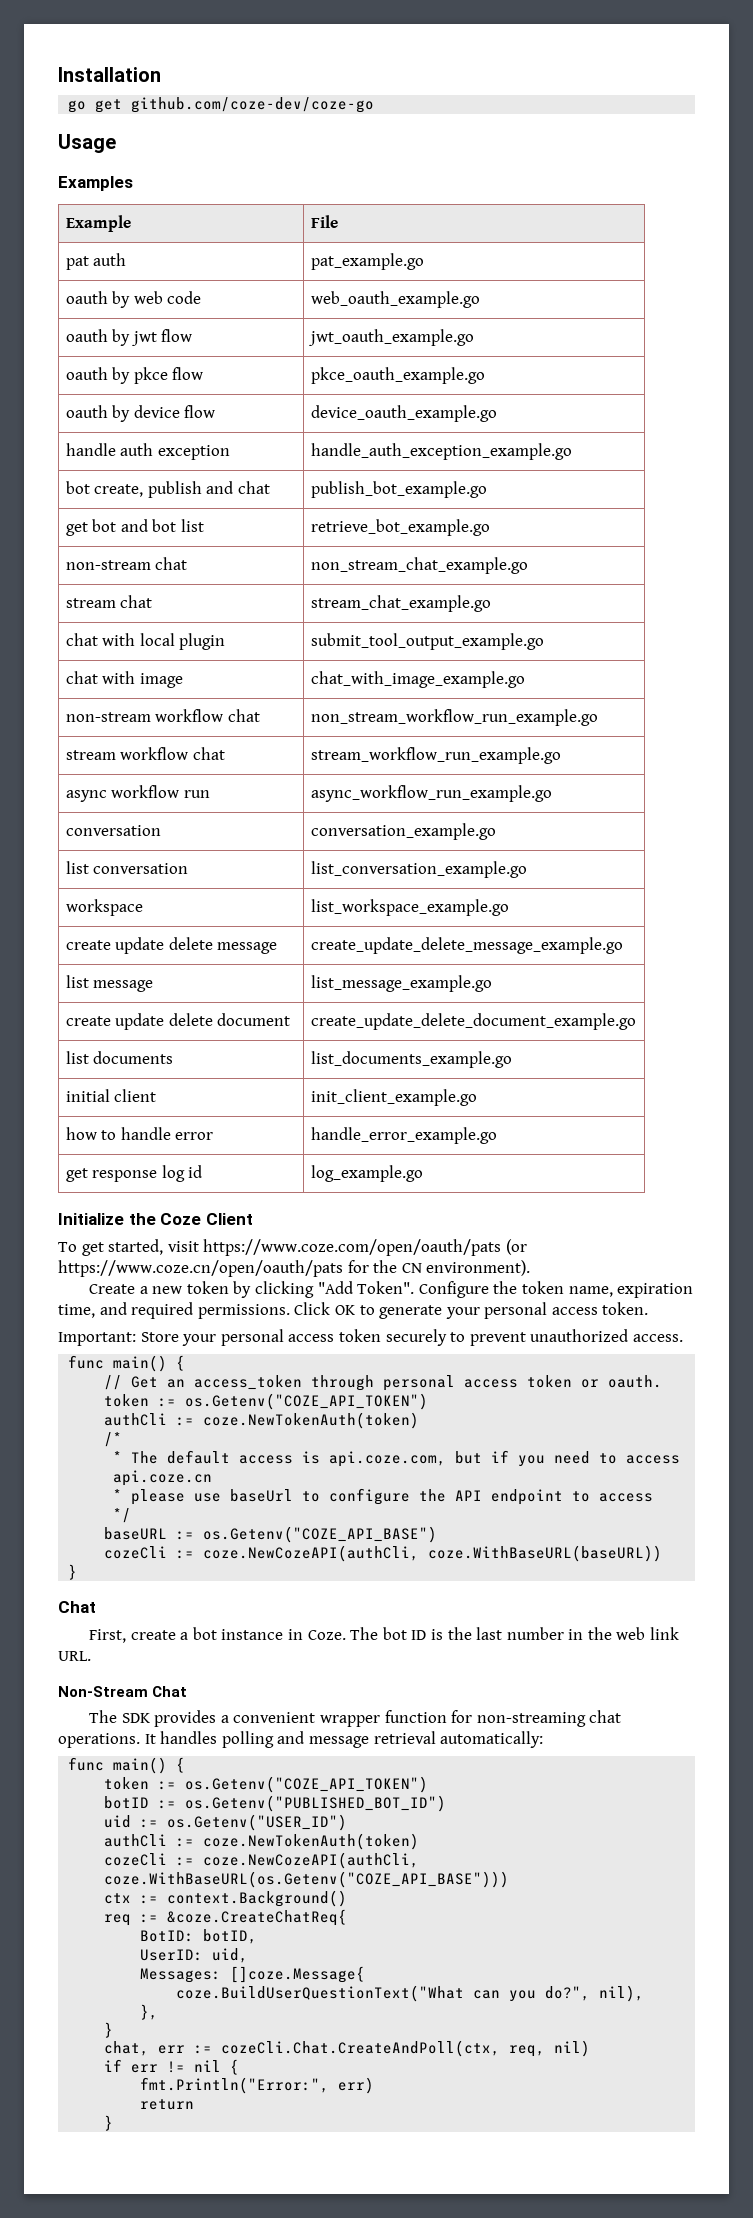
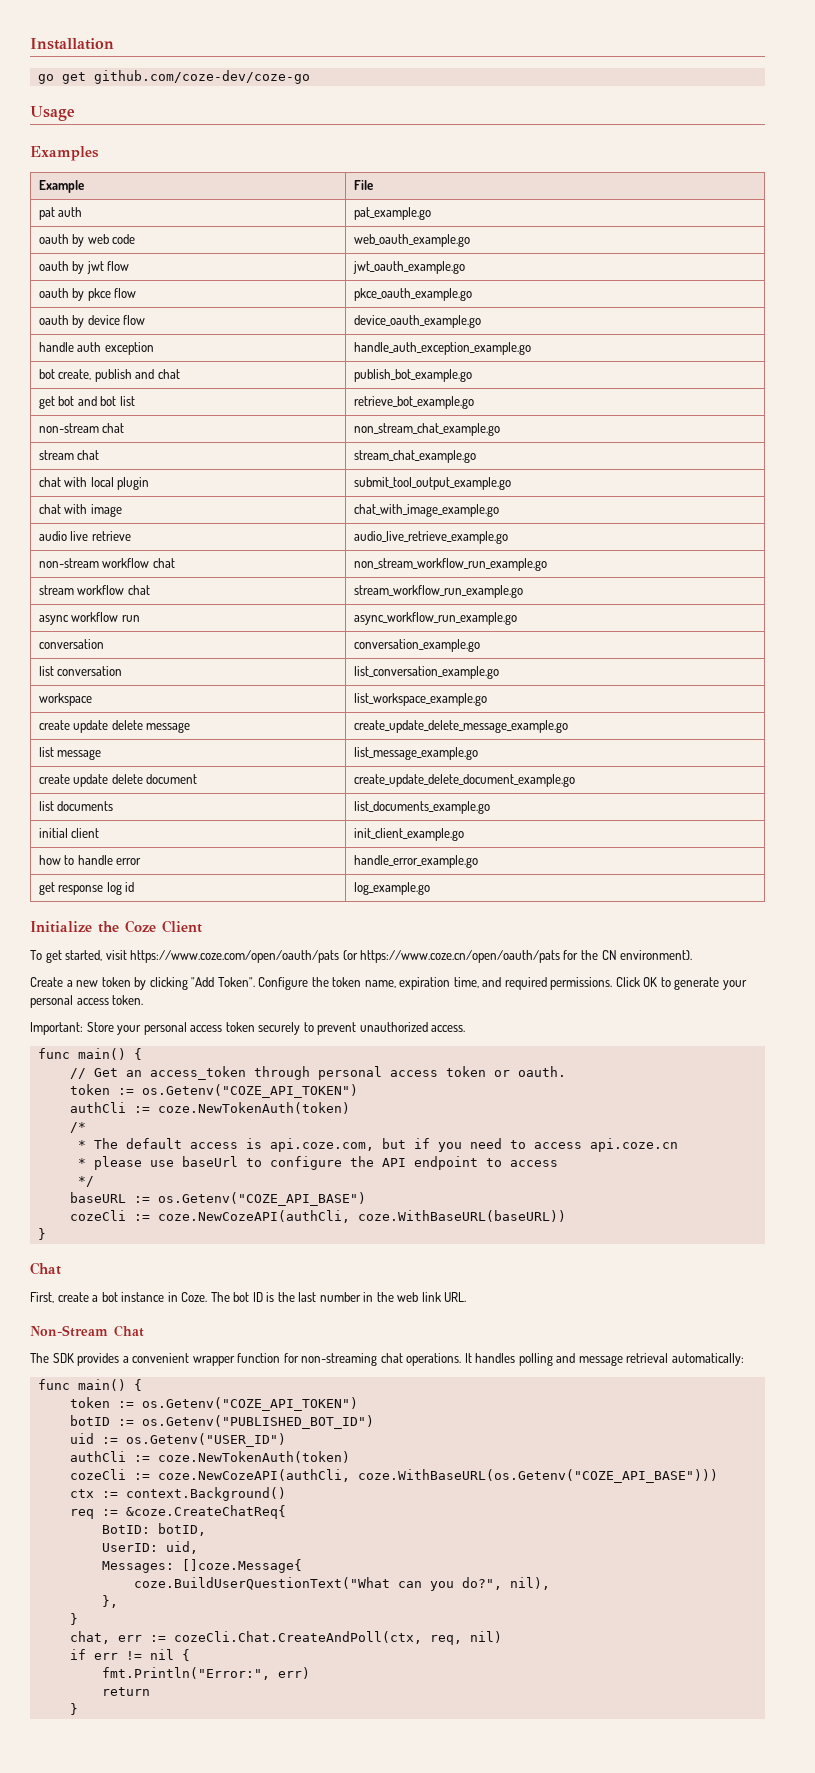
(525, 679) none -> [38,531,131,541] [353,531,508,544] // audio live retrieve | audio_live_retrieve_example.go

